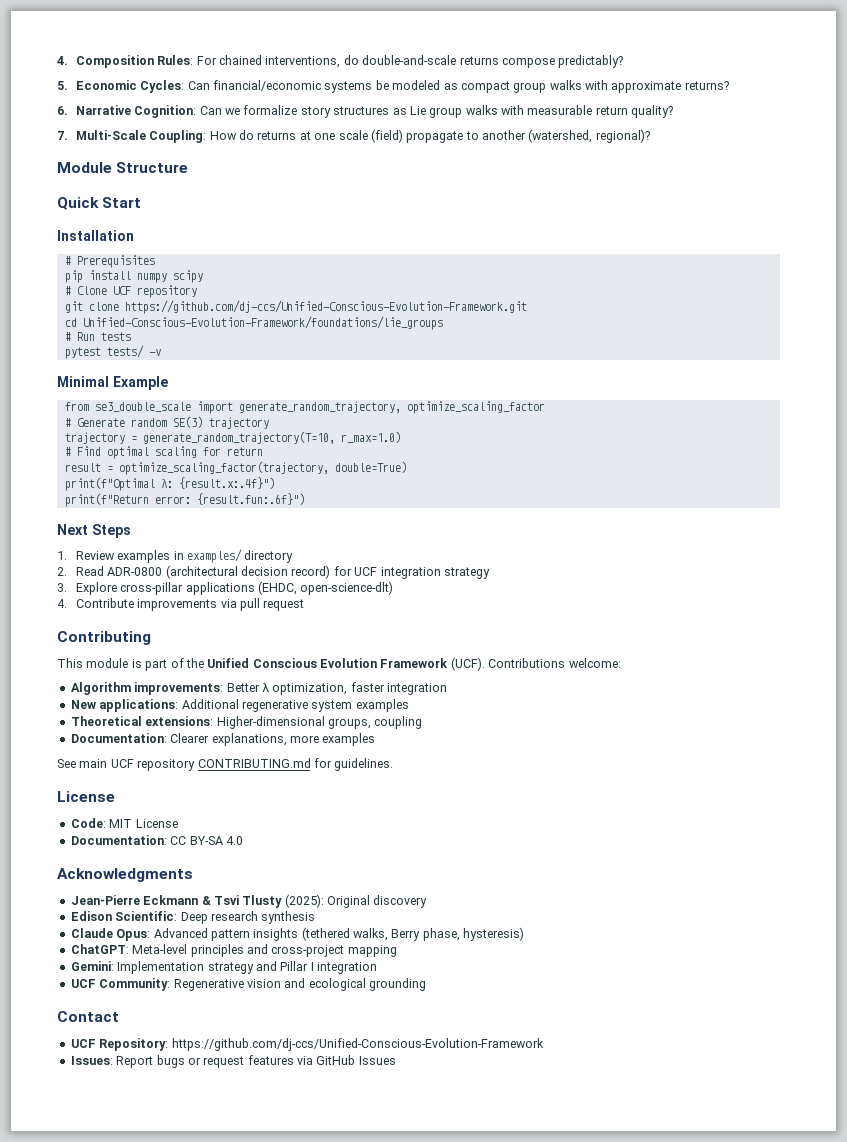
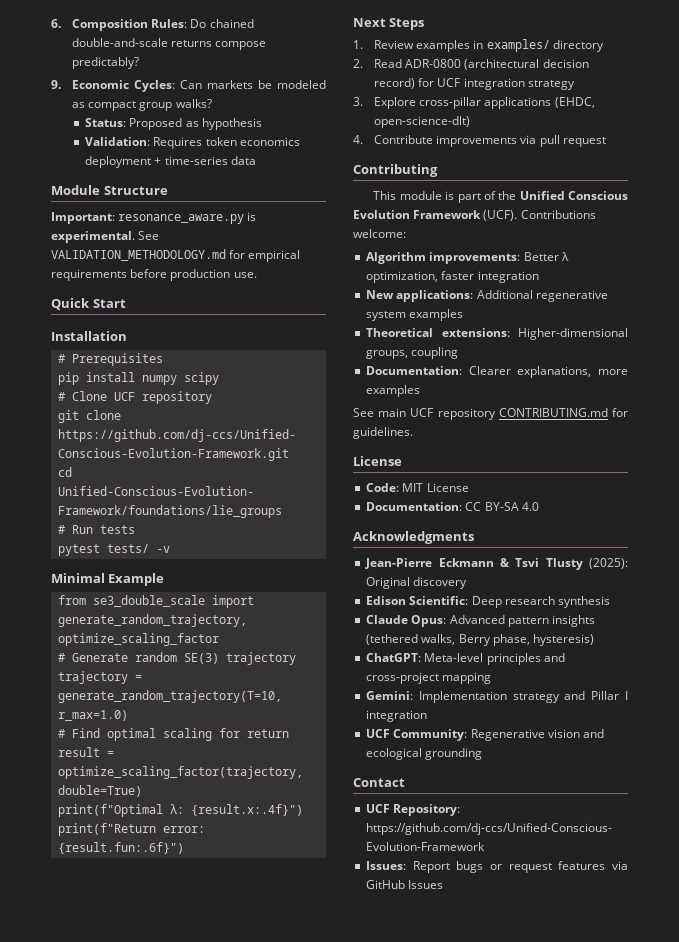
[57,56,68,65] 4. -> [51,19,61,28] 6.
[196,55,359,68] For chained interventions, do -> [190,19,254,28] Do chained
[57,81,68,90] 5. -> [51,80,61,89] 9.
[213,80,373,93] financial/economic systems -> [206,80,253,89] markets
[549,80,729,93] [57,105,674,118] [57,129,650,143] [57,162,189,173] walks with approximate returns? // 6. Narrative Cognition: Can we formalize story structures as Lie group walks with measurable return quality? // 7. Multi-Scale Coupling: How do returns at one scale (field) propagate to another (watershed, regional)? // Module Structure -> [175,99,212,108] [85,118,262,130] [85,137,300,149] [85,156,256,168] [51,185,168,195] [51,212,257,224] [51,231,160,243] [51,249,301,262] [51,269,257,281] walks? // Status: Proposed as hypothesis // Validation: Requires token economics deployment + time-series data // Module Structure // Important: resonance_aware.py is experimental. See VALIDATION_METHODOLOGY.md for empirical requirements before production use.

